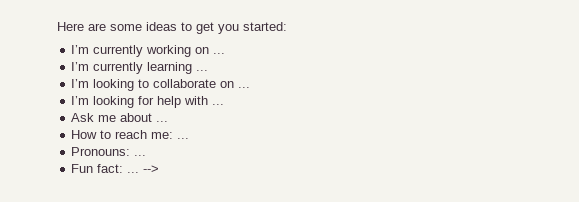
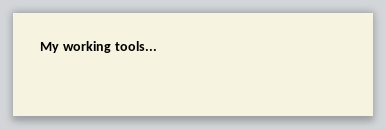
[57,22,287,34] [71,45,226,57] [71,62,209,74] [71,79,251,91] [71,96,225,108] [71,113,169,122] [71,130,190,139] [71,147,147,156] [71,164,160,173] Here are some ideas to get you started: // I’m currently working on ... // I’m currently learning ... // I’m looking to collaborate on ... // I’m looking for help with ... // Ask me about ... // How to reach me: ... // Pronouns: ... // Fun fact: ... --> -> [40,41,157,53] My working tools...

